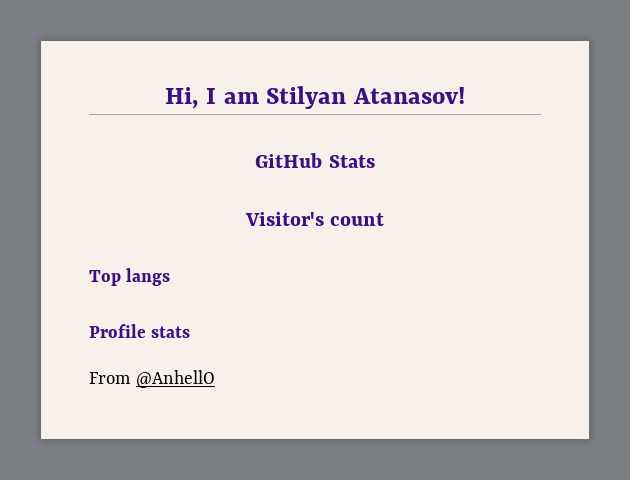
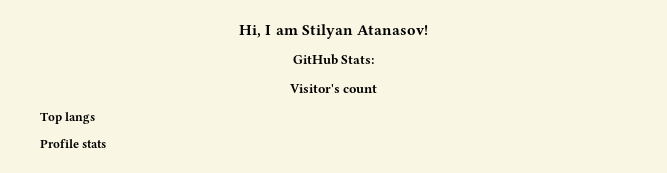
[328,155,375,168] Stats -> [341,55,375,64] Stats:
[89,370,216,388] // From @AnhellO -> (107, 144) none

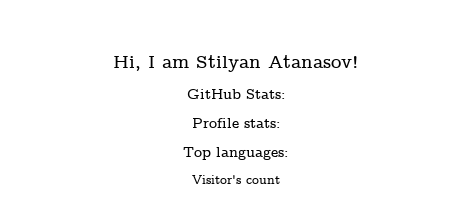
[289,84,378,93] [40,112,96,124] [40,139,107,148] Visitor's count // Top langs // Profile stats -> [191,118,280,128] [183,147,288,160] [191,175,280,184] Profile stats: // Top languages: // Visitor's count

